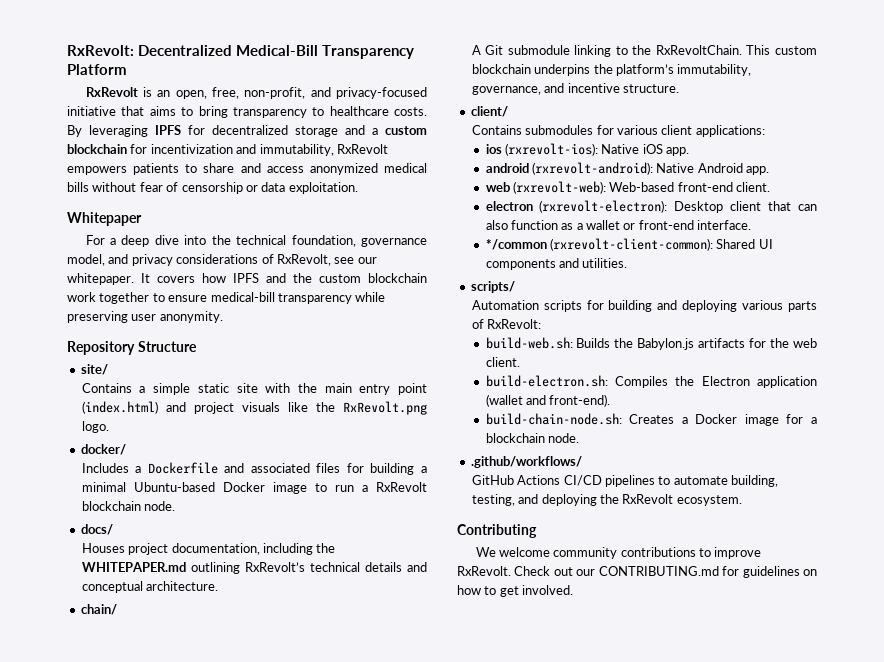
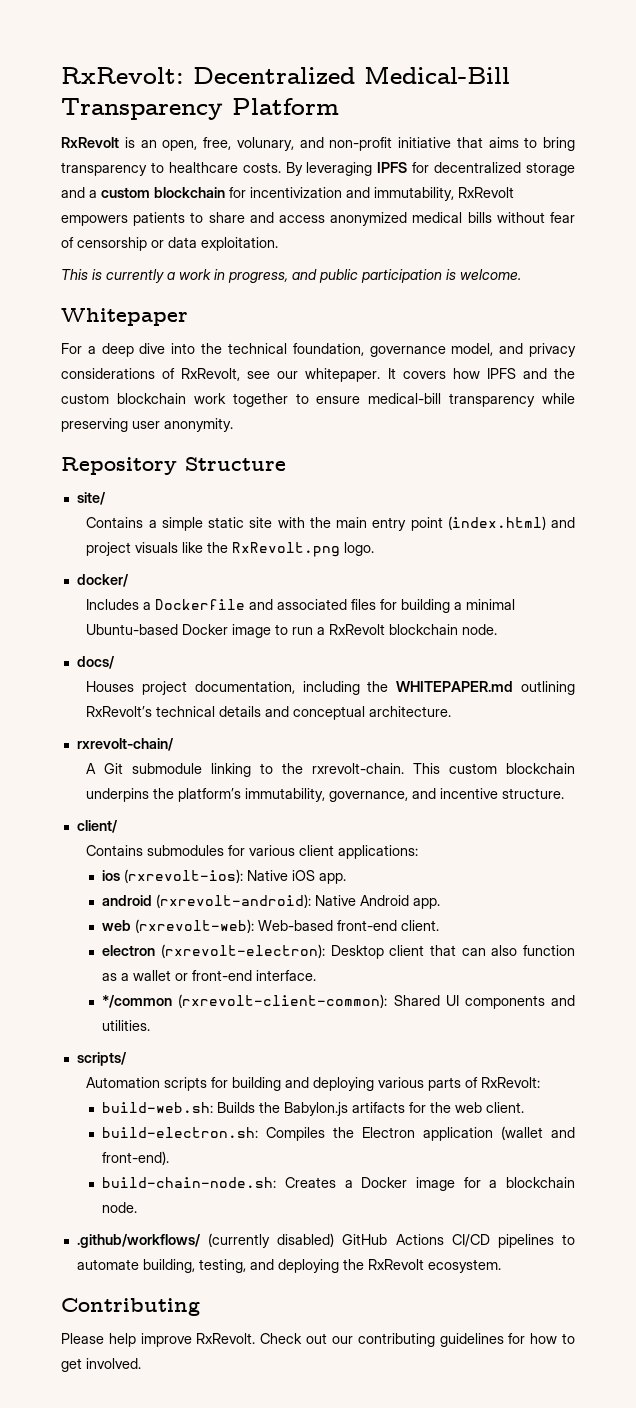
[244,87,428,99] non-profit, and privacy-focused -> [236,137,393,151] volunary, and non-profit
(358, 188) none -> [61,269,521,283] // This is currently a work in progress, and public participation is welcome.
[80,604,117,615] chain/ -> [76,738,174,751] rxrevolt-chain/
[655,45,742,55] RxRevoltChain. -> [312,763,405,774] rxrevolt-chain.
(582, 462) // -> [208,1233,335,1248] (currently disabled)
[475,547,712,559] We welcome community contributions to -> [61,1333,136,1347] Please help
[598,566,817,578] CONTRIBUTING.md for guidelines on -> [357,1333,526,1347] contributing guidelines for

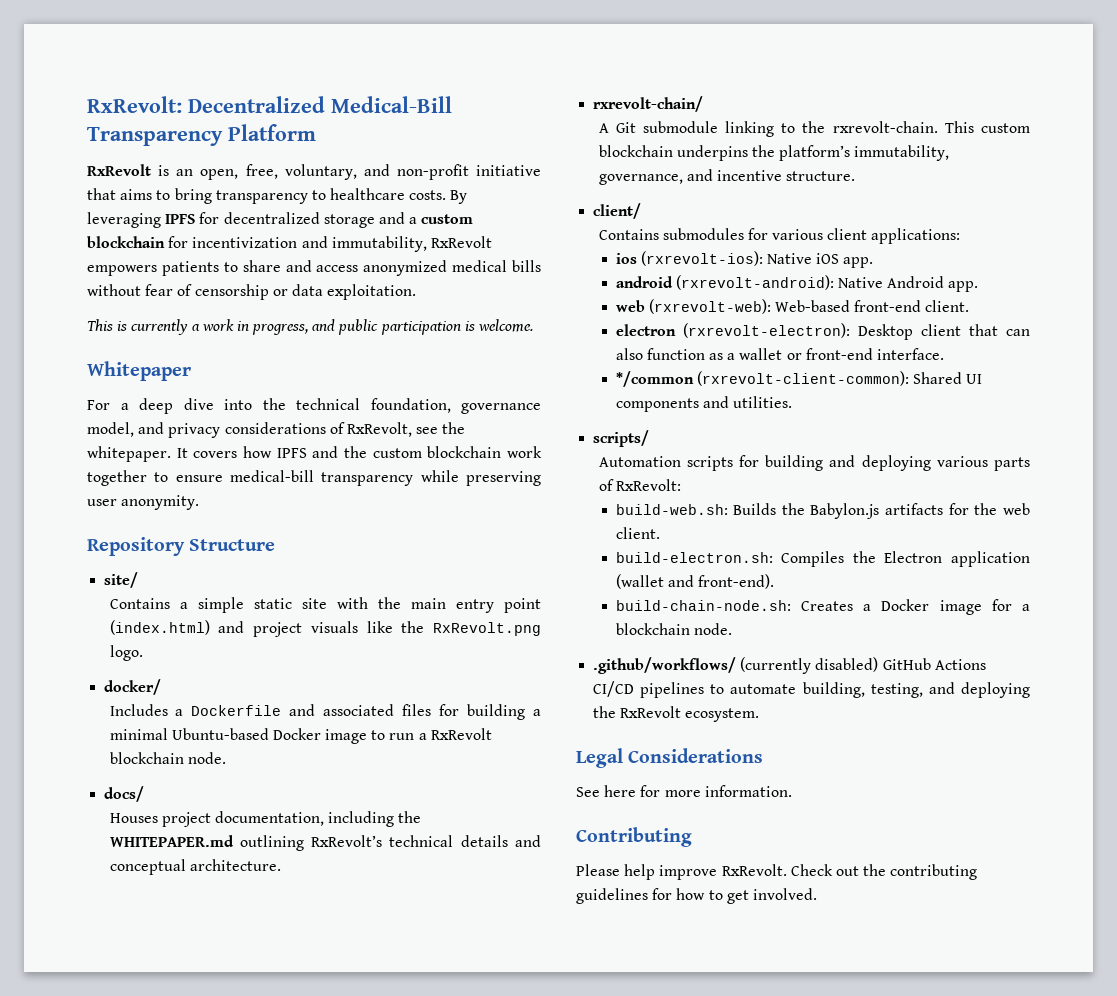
[236,137,294,151] volunary, -> [284,164,357,180] voluntary,
[277,371,299,379] our -> [442,422,466,434] the
(501, 1266) none -> [576,748,764,768] [576,785,792,797] // Legal Considerations // See here for more information.
[331,1336,353,1344] our -> [863,864,887,876] the

